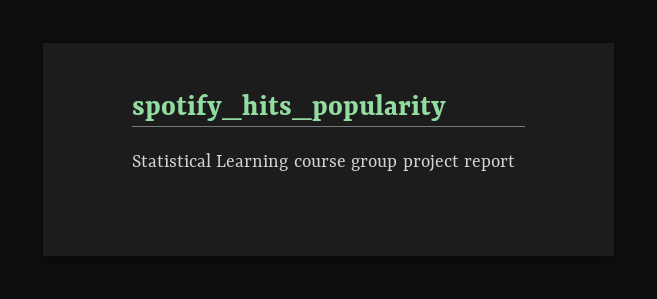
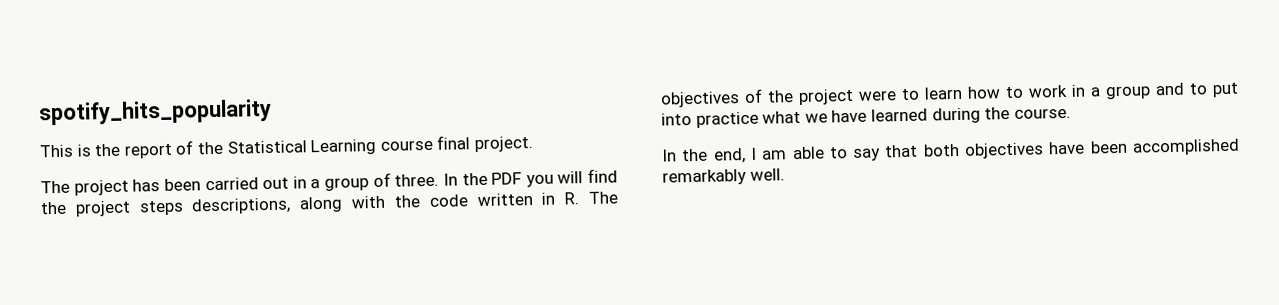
[132,153,515,172] Statistical Learning course group project report -> [39,135,533,159] [40,168,618,196] [40,191,618,217] [660,82,1239,108] [661,107,1071,128] [661,138,1240,164] [662,168,785,186] This is the report of the Statistical Learning course final project. // The project has been carried out in a group of three. In the PDF you will find the project steps descriptions, along with the code written in R. The objectives of the project were to learn how to work in a group and to put into practice what we have learned during the course. // In the end, I am able to say that both objectives have been accomplished remarkably well.

